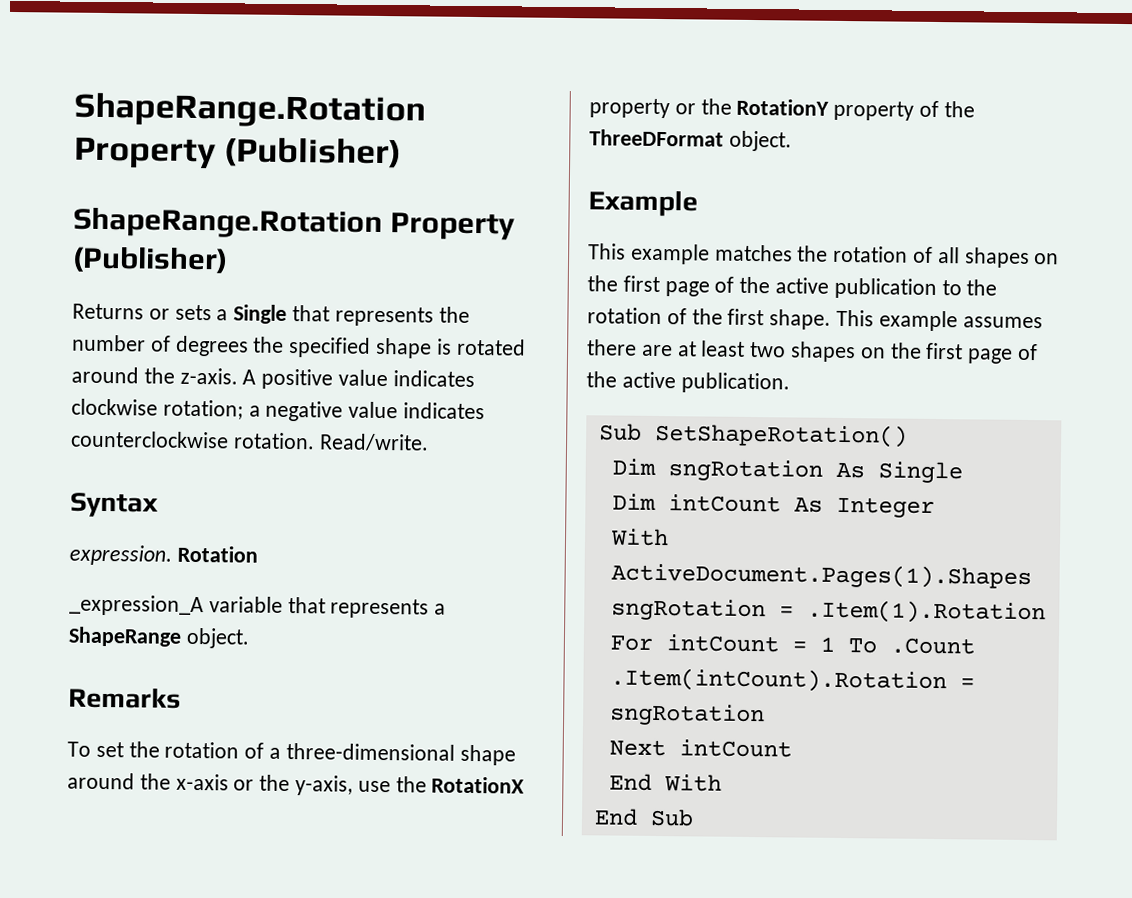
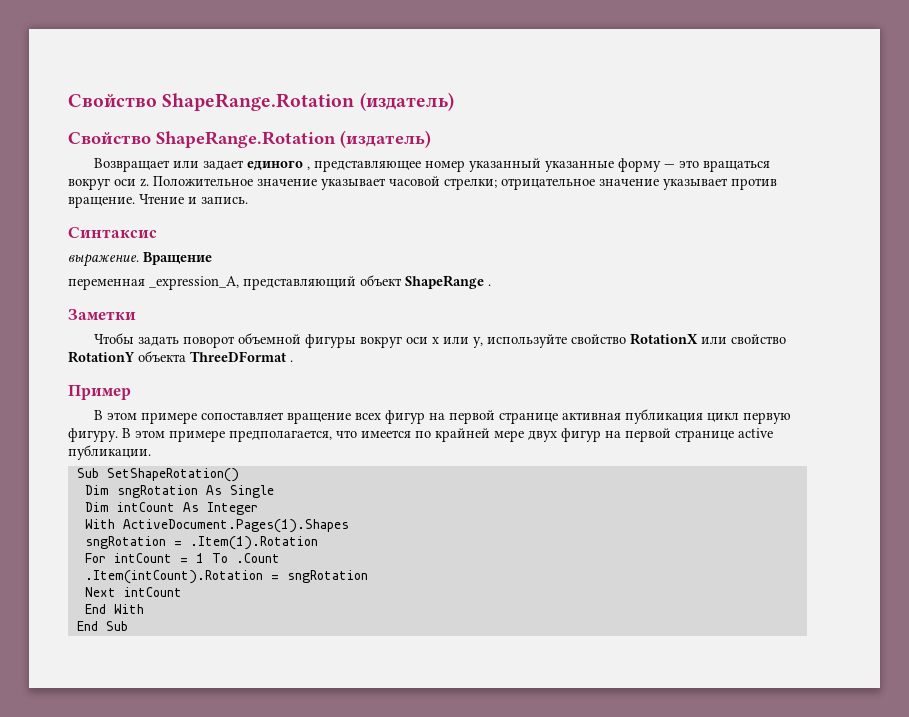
[74,92,426,129] [74,136,403,170] [73,207,516,241] [72,246,228,274] [72,303,470,327] [72,334,526,359] [71,366,475,390] [71,398,486,422] [70,430,429,452] [70,492,159,518] [69,544,258,566] [69,594,447,619] [68,626,250,649] [68,687,181,709] [67,741,516,766] [67,772,526,796] [589,98,975,121] [589,129,792,152] [588,190,698,217] [588,243,1060,268] [587,275,998,300] [587,307,1043,332] [587,339,1039,364] [586,371,790,394] ShapeRange.Rotation Property (Publisher) // ShapeRange.Rotation Property (Publisher) // Returns or sets a Single that represents the number of degrees the specified shape is rotated around the z-axis. A positive value indicates clockwise rotation; a negative value indicates counterclockwise rotation. Read/write. // Syntax // expression. Rotation // _expression_A variable that represents a ShapeRange object. // Remarks // To set the rotation of a three-dimensional shape around the x-axis or the y-axis, use the RotationX property or the RotationY property of the ThreeDFormat object. // Example // This example matches the rotation of all shapes on the first page of the active publication to the rotation of the first shape. This example assumes there are at least two shapes on the first page of the active publication. -> [68,92,454,111] [68,130,431,148] [94,158,771,172] [68,176,777,190] [68,194,248,208] [68,227,157,238] [68,252,212,267] [68,275,491,290] [68,309,136,320] [94,333,787,348] [68,351,293,363] [68,385,131,400] [94,409,792,424] [68,428,773,442] [68,445,151,460] Свойство ShapeRange.Rotation (издатель) // Свойство ShapeRange.Rotation (издатель) // Возвращает или задает единого , представляющее номер указанный указанные форму — это вращаться вокруг оси z. Положительное значение указывает часовой стрелки; отрицательное значение указывает против вращение. Чтение и запись. // Синтаксис // выражение. Вращение // переменная _expression_A, представляющий объект ShapeRange . // Заметки // Чтобы задать поворот объемной фигуры вокруг оси x или y, используйте свойство RotationX или свойство RotationY объекта ThreeDFormat . // Пример // В этом примере сопоставляет вращение всех фигур на первой странице активная публикация цикл первую фигуру. В этом примере предполагается, что имеется по крайней мере двух фигур на первой странице active публикации.

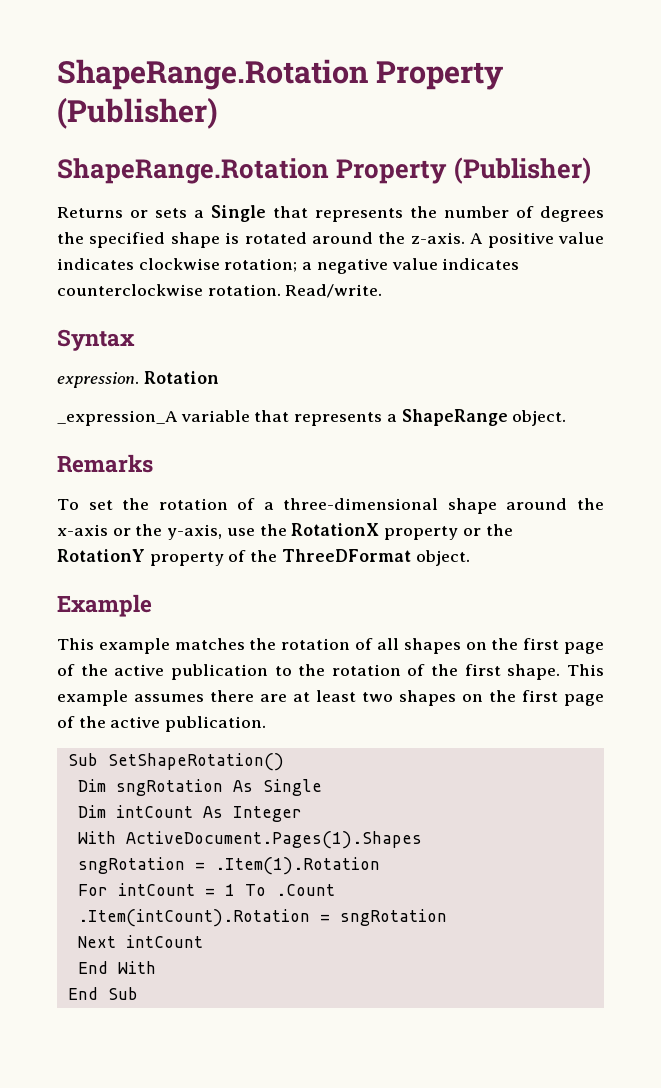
[68,92,454,111] [68,130,431,148] [94,158,771,172] [68,176,777,190] [68,194,248,208] [68,227,157,238] [68,252,212,267] [68,275,491,290] [68,309,136,320] [94,333,787,348] [68,351,293,363] [68,385,131,400] [94,409,792,424] [68,428,773,442] [68,445,151,460] Свойство ShapeRange.Rotation (издатель) // Свойство ShapeRange.Rotation (издатель) // Возвращает или задает единого , представляющее номер указанный указанные форму — это вращаться вокруг оси z. Положительное значение указывает часовой стрелки; отрицательное значение указывает против вращение. Чтение и запись. // Синтаксис // выражение. Вращение // переменная _expression_A, представляющий объект ShapeRange . // Заметки // Чтобы задать поворот объемной фигуры вокруг оси x или y, используйте свойство RotationX или свойство RotationY объекта ThreeDFormat . // Пример // В этом примере сопоставляет вращение всех фигур на первой странице активная публикация цикл первую фигуру. В этом примере предполагается, что имеется по крайней мере двух фигур на первой странице active публикации. -> [57,59,504,90] [57,98,218,129] [57,157,592,184] [57,205,604,222] [57,232,604,248] [57,258,520,274] [57,284,383,298] [57,329,135,351] [57,371,219,388] [57,409,567,426] [57,454,153,473] [57,498,604,514] [57,523,513,540] [57,549,470,566] [57,594,152,617] [57,638,604,654] [57,664,604,680] [57,690,604,706] [57,716,267,732] ShapeRange.Rotation Property (Publisher) // ShapeRange.Rotation Property (Publisher) // Returns or sets a Single that represents the number of degrees the specified shape is rotated around the z-axis. A positive value indicates clockwise rotation; a negative value indicates counterclockwise rotation. Read/write. // Syntax // expression. Rotation // _expression_A variable that represents a ShapeRange object. // Remarks // To set the rotation of a three-dimensional shape around the x-axis or the y-axis, use the RotationX property or the RotationY property of the ThreeDFormat object. // Example // This example matches the rotation of all shapes on the first page of the active publication to the rotation of the first shape. This example assumes there are at least two shapes on the first page of the active publication.

